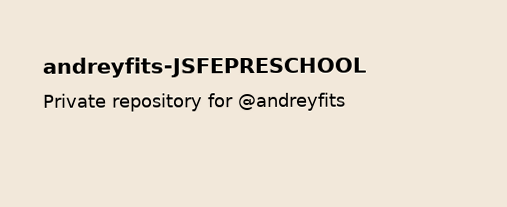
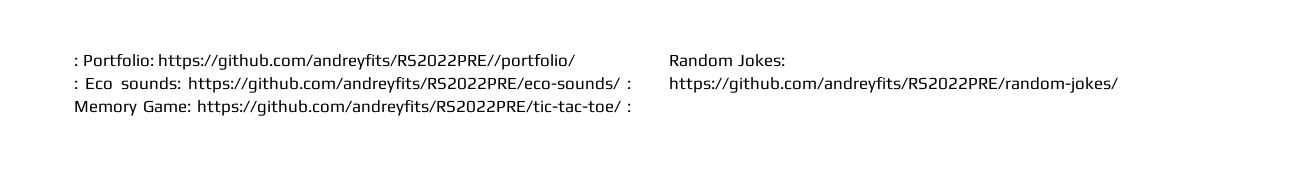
[42,56,366,78] [42,92,346,112] andreyfits-JSFEPRESCHOOL // Private repository for @andreyfits -> [74,53,576,70] [74,76,631,93] [74,99,631,116] [669,54,785,67] [669,76,1118,93] : Portfolio: https://github.com/andreyfits/RS2022PRE//portfolio/ // : Eco sounds: https://github.com/andreyfits/RS2022PRE/eco-sounds/ : Memory Game: https://github.com/andreyfits/RS2022PRE/tic-tac-toe/ : Random Jokes: https://github.com/andreyfits/RS2022PRE/random-jokes/

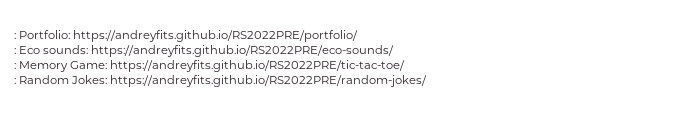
[158,53,576,70] https://github.com/andreyfits/RS2022PRE//portfolio/ -> [73,30,359,42] https://andreyfits.github.io/RS2022PRE/portfolio/
[187,76,620,93] https://github.com/andreyfits/RS2022PRE/eco-sounds/ -> [91,45,395,57] https://andreyfits.github.io/RS2022PRE/eco-sounds/ //
[197,99,621,116] https://github.com/andreyfits/RS2022PRE/tic-tac-toe/ -> [110,60,406,72] https://andreyfits.github.io/RS2022PRE/tic-tac-toe/ //
[669,76,1118,93] https://github.com/andreyfits/RS2022PRE/random-jokes/ -> [110,75,428,87] https://andreyfits.github.io/RS2022PRE/random-jokes/

